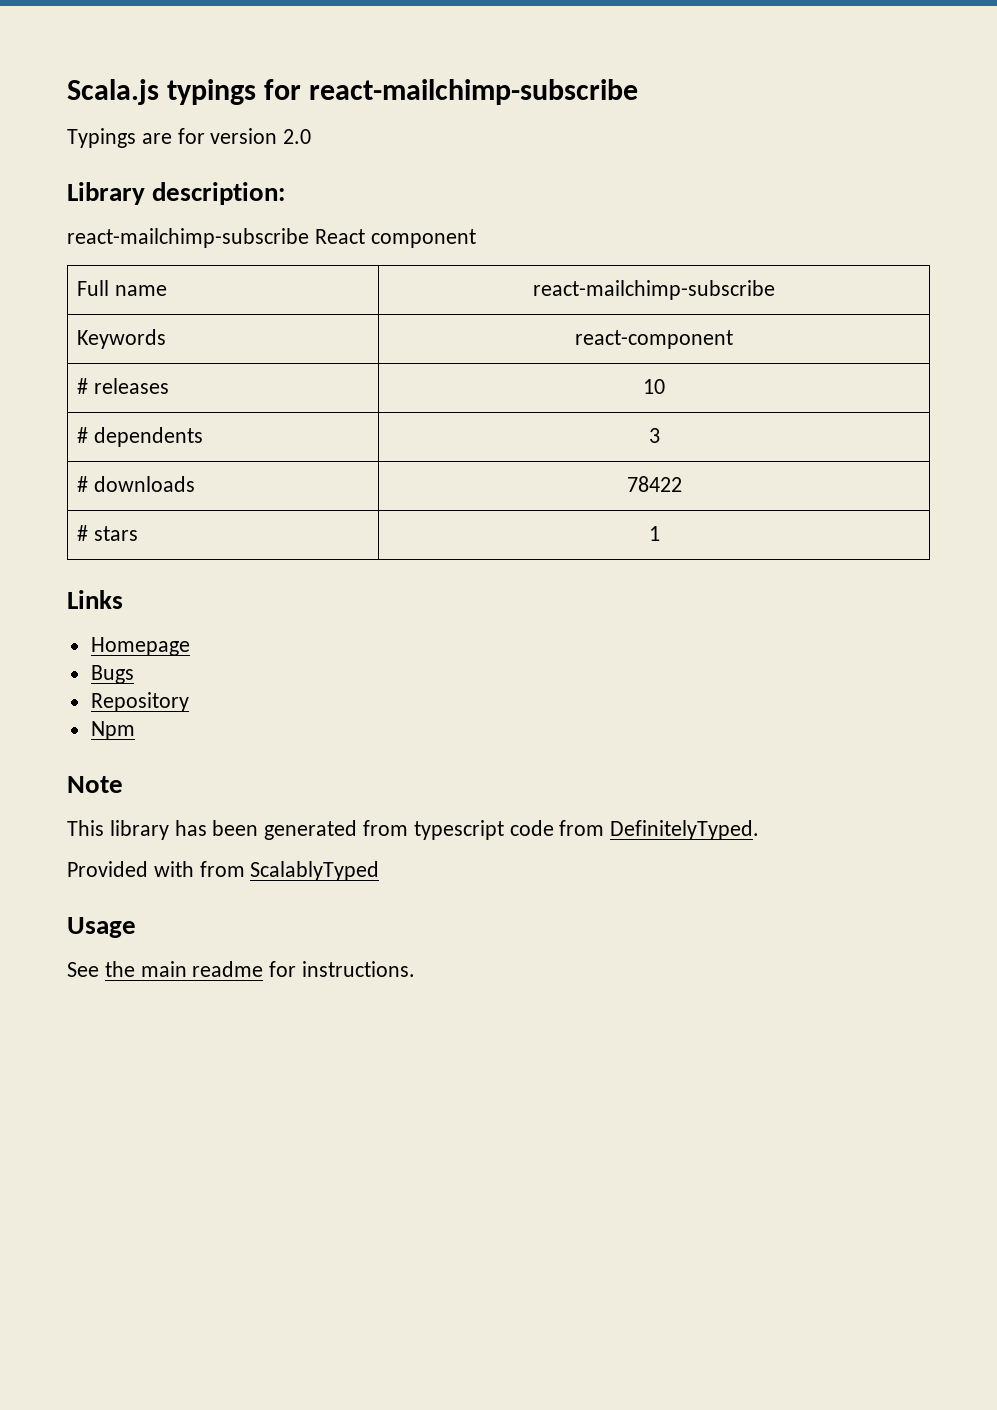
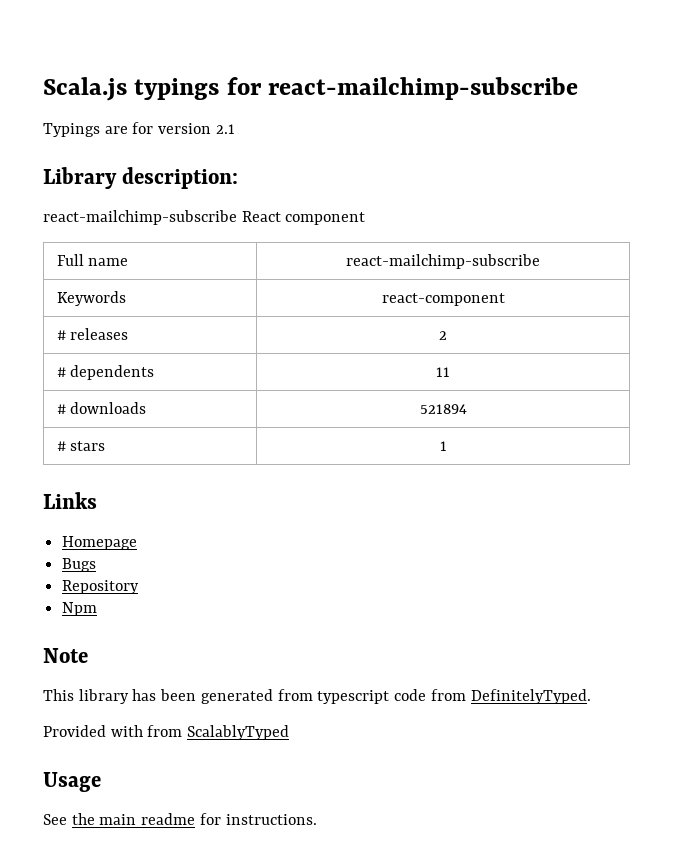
[283,129,312,144] 2.0 -> [215,124,235,134] 2.1
[643,379,665,394] 10 -> [439,331,447,340] 2
[648,428,660,443] 3 -> [436,367,450,377] 11
[626,476,682,492] 78422 -> [419,404,467,414] 521894

